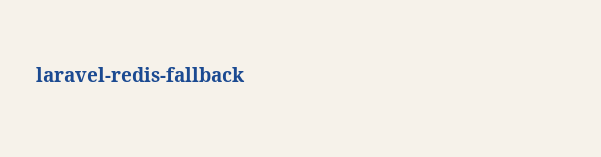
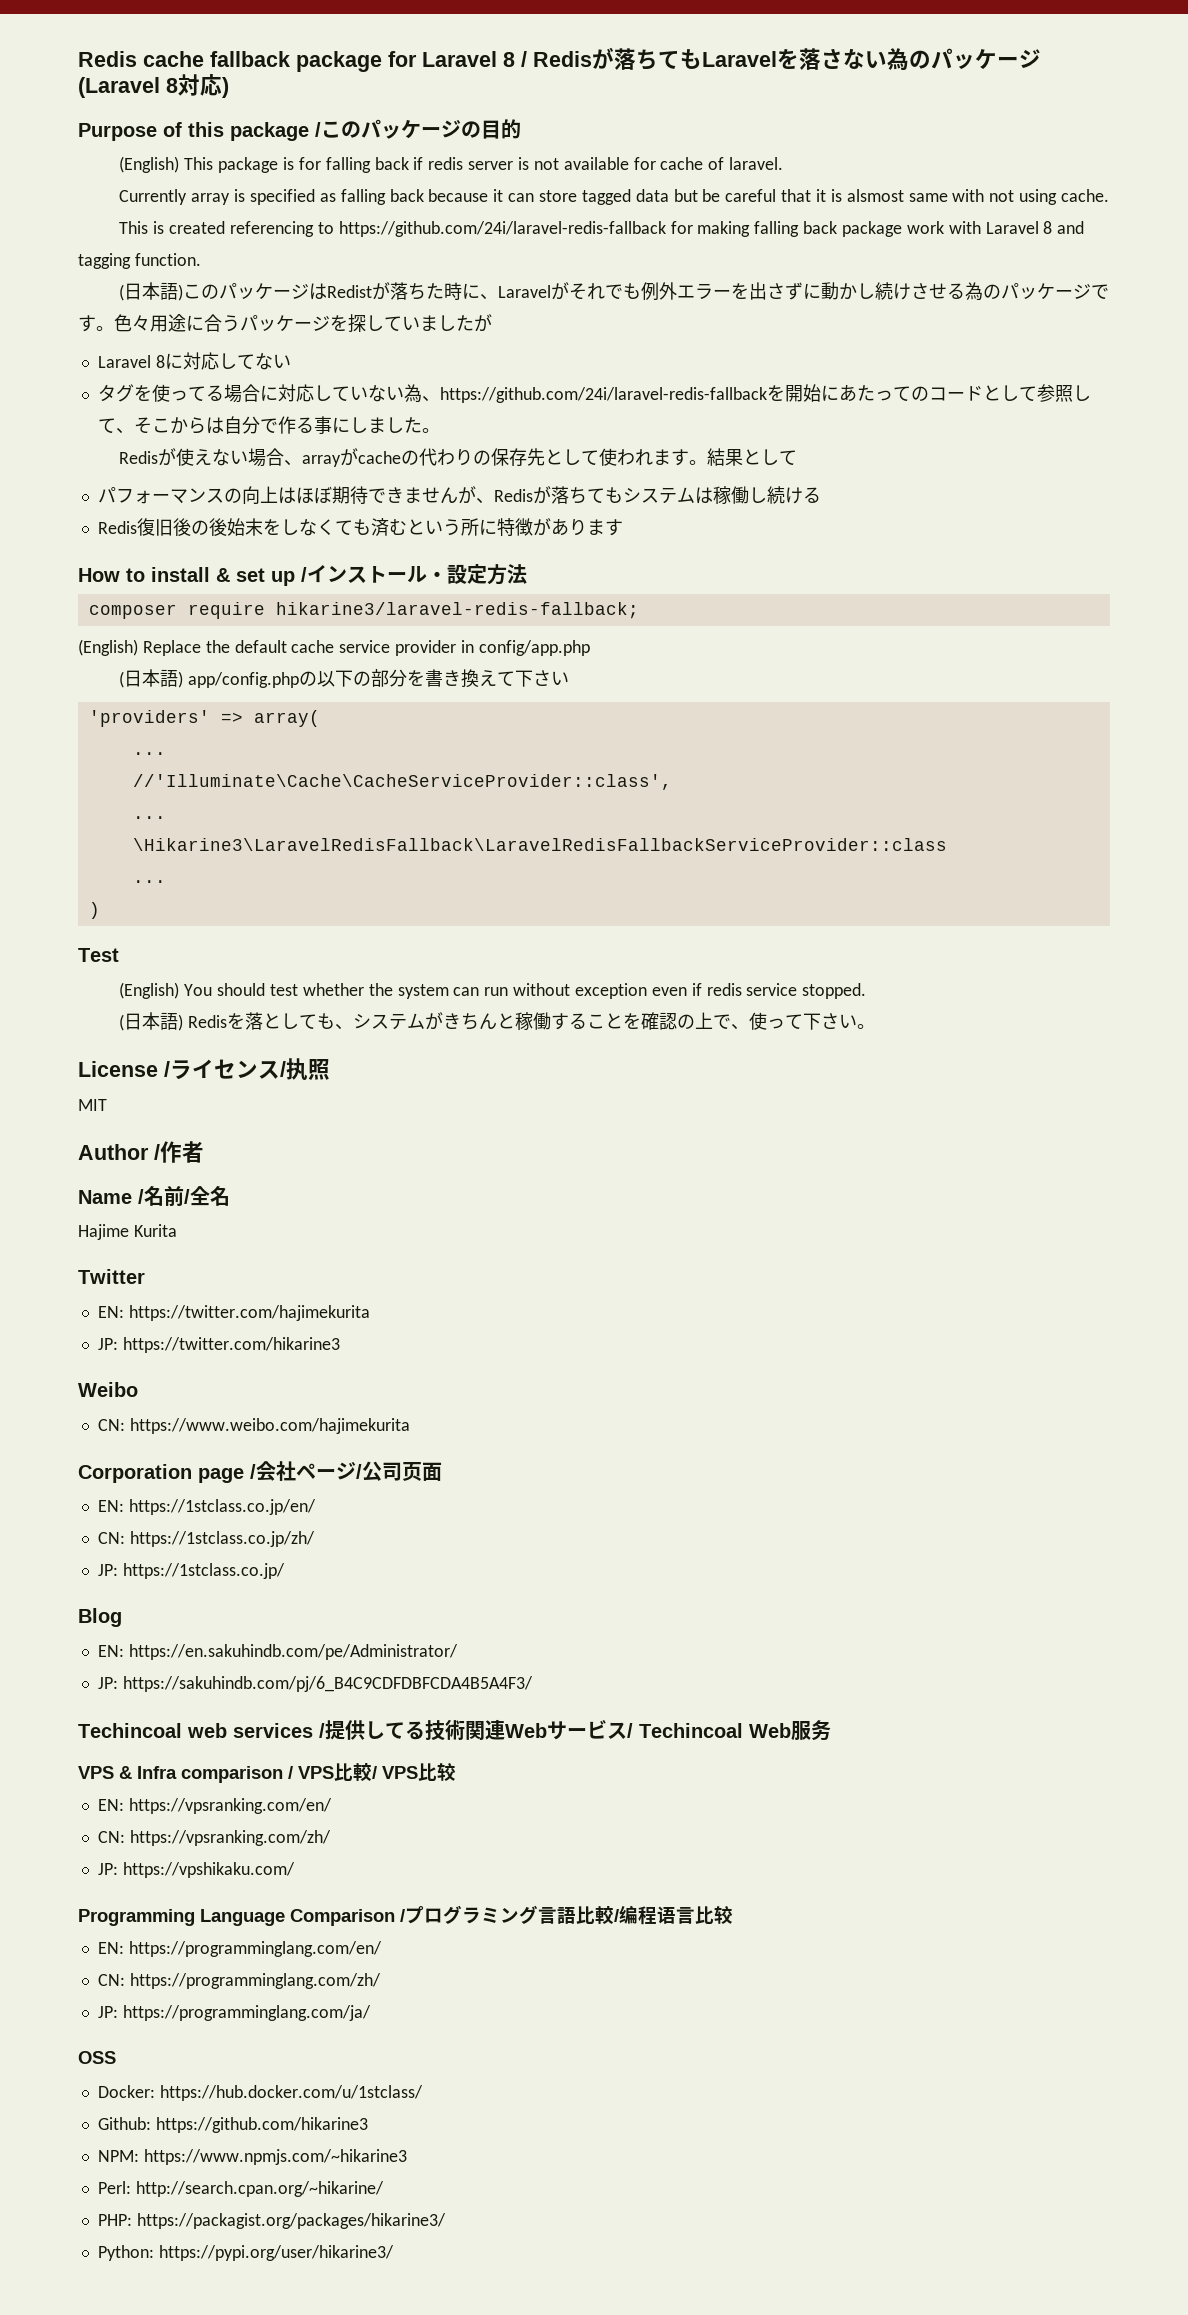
[36,67,245,82] laravel-redis-fallback -> [78,47,1041,72] [78,74,229,98] [78,119,521,141] [119,156,784,173] [119,189,1109,205] [119,221,1085,237] [78,253,201,269] [119,282,1110,301] [78,314,492,333] [97,352,291,370] [97,384,1091,403] [97,416,440,434] [119,448,798,467] [97,486,821,505] [97,518,623,536] [78,564,527,586] [88,602,639,619] [78,639,590,656] [119,669,570,688] [88,710,320,727] [132,752,166,755] [132,774,672,790] [132,816,166,819] [132,838,947,851] [132,880,166,883] [88,902,100,919] [78,948,119,962] [119,982,867,999] [119,1012,876,1031] [78,1058,330,1080] [78,1099,107,1111] [78,1141,204,1163] [78,1186,230,1207] [78,1224,177,1240] [78,1269,145,1284] [97,1305,370,1321] [97,1337,340,1353] [78,1382,138,1397] [97,1418,410,1434] [78,1461,442,1483] [97,1499,316,1515] [97,1531,315,1547] [97,1563,285,1579] [78,1608,122,1627] [97,1644,458,1660] [97,1676,533,1692] [78,1719,831,1741] [78,1762,456,1783] [97,1798,332,1814] [97,1830,331,1846] [97,1862,295,1878] [78,1905,733,1926] [97,1941,382,1957] [97,1973,381,1989] [97,2005,371,2021] [78,2051,116,2064] [97,2085,423,2101] [97,2117,368,2133] [97,2149,407,2165] [97,2181,384,2197] [97,2213,446,2229] [97,2245,394,2261] Redis cache fallback package for Laravel 8 / Redisが落ちてもLaravelを落さない為のパッケージ(Laravel 8対応) // Purpose of this package /このパッケージの目的 // (English) This package is for falling back if redis server is not available for cache of laravel. // Currently array is specified as falling back because it can store tagged data but be careful that it is alsmost same with not using cache. // This is created referencing to https://github.com/24i/laravel-redis-fallback for making falling back package work with Laravel 8 and tagging function. // (日本語)このパッケージはRedistが落ちた時に、Laravelがそれでも例外エラーを出さずに動かし続けさせる為のパッケージです。色々用途に合うパッケージを探していましたが // Laravel 8に対応してない // タグを使ってる場合に対応していない為、https://github.com/24i/laravel-redis-fallbackを開始にあたってのコードとして参照して、そこからは自分で作る事にしました。 // Redisが使えない場合、arrayがcacheの代わりの保存先として使われます。結果として // パフォーマンスの向上はほぼ期待できませんが、Redisが落ちてもシステムは稼働し続ける // Redis復旧後の後始末をしなくても済むという所に特徴があります // How to install & set up /インストール・設定方法 // composer require hikarine3/laravel-redis-fallback; // (English) Replace the default cache service provider in config/app.php // (日本語) app/config.phpの以下の部分を書き換えて下さい // 'providers' => array( // ... // //'Illuminate\Cache\CacheServiceProvider::class', // ... // \Hikarine3\LaravelRedisFallback\LaravelRedisFallbackServiceProvider::class // ... // ) // Test // (English) You should test whether the system can run without exception even if redis service stopped. // (日本語) Redisを落としても、システムがきちんと稼働することを確認の上で、使って下さい。 // License /ライセンス/执照 // MIT // Author /作者 // Name /名前/全名 // Hajime Kurita // Twitter // EN: https://twitter.com/hajimekurita // JP: https://twitter.com/hikarine3 // Weibo // CN: https://www.weibo.com/hajimekurita // Corporation page /会社ページ/公司页面 // EN: https://1stclass.co.jp/en/ // CN: https://1stclass.co.jp/zh/ // JP: https://1stclass.co.jp/ // Blog // EN: https://en.sakuhindb.com/pe/Administrator/ // JP: https://sakuhindb.com/pj/6_B4C9CDFDBFCDA4B5A4F3/ // Techincoal web services /提供してる技術関連Webサービス/ Techincoal Web服务 // VPS & Infra comparison / VPS比較/ VPS比较 // EN: https://vpsranking.com/en/ // CN: https://vpsranking.com/zh/ // JP: https://vpshikaku.com/ // Programming Language Comparison /プログラミング言語比較/编程语言比较 // EN: https://programminglang.com/en/ // CN: https://programminglang.com/zh/ // JP: https://programminglang.com/ja/ // OSS // Docker: https://hub.docker.com/u/1stclass/ // Github: https://github.com/hikarine3 // NPM: https://www.npmjs.com/~hikarine3 // Perl: http://search.cpan.org/~hikarine/ // PHP: https://packagist.org/packages/hikarine3/ // Python: https://pypi.org/user/hikarine3/

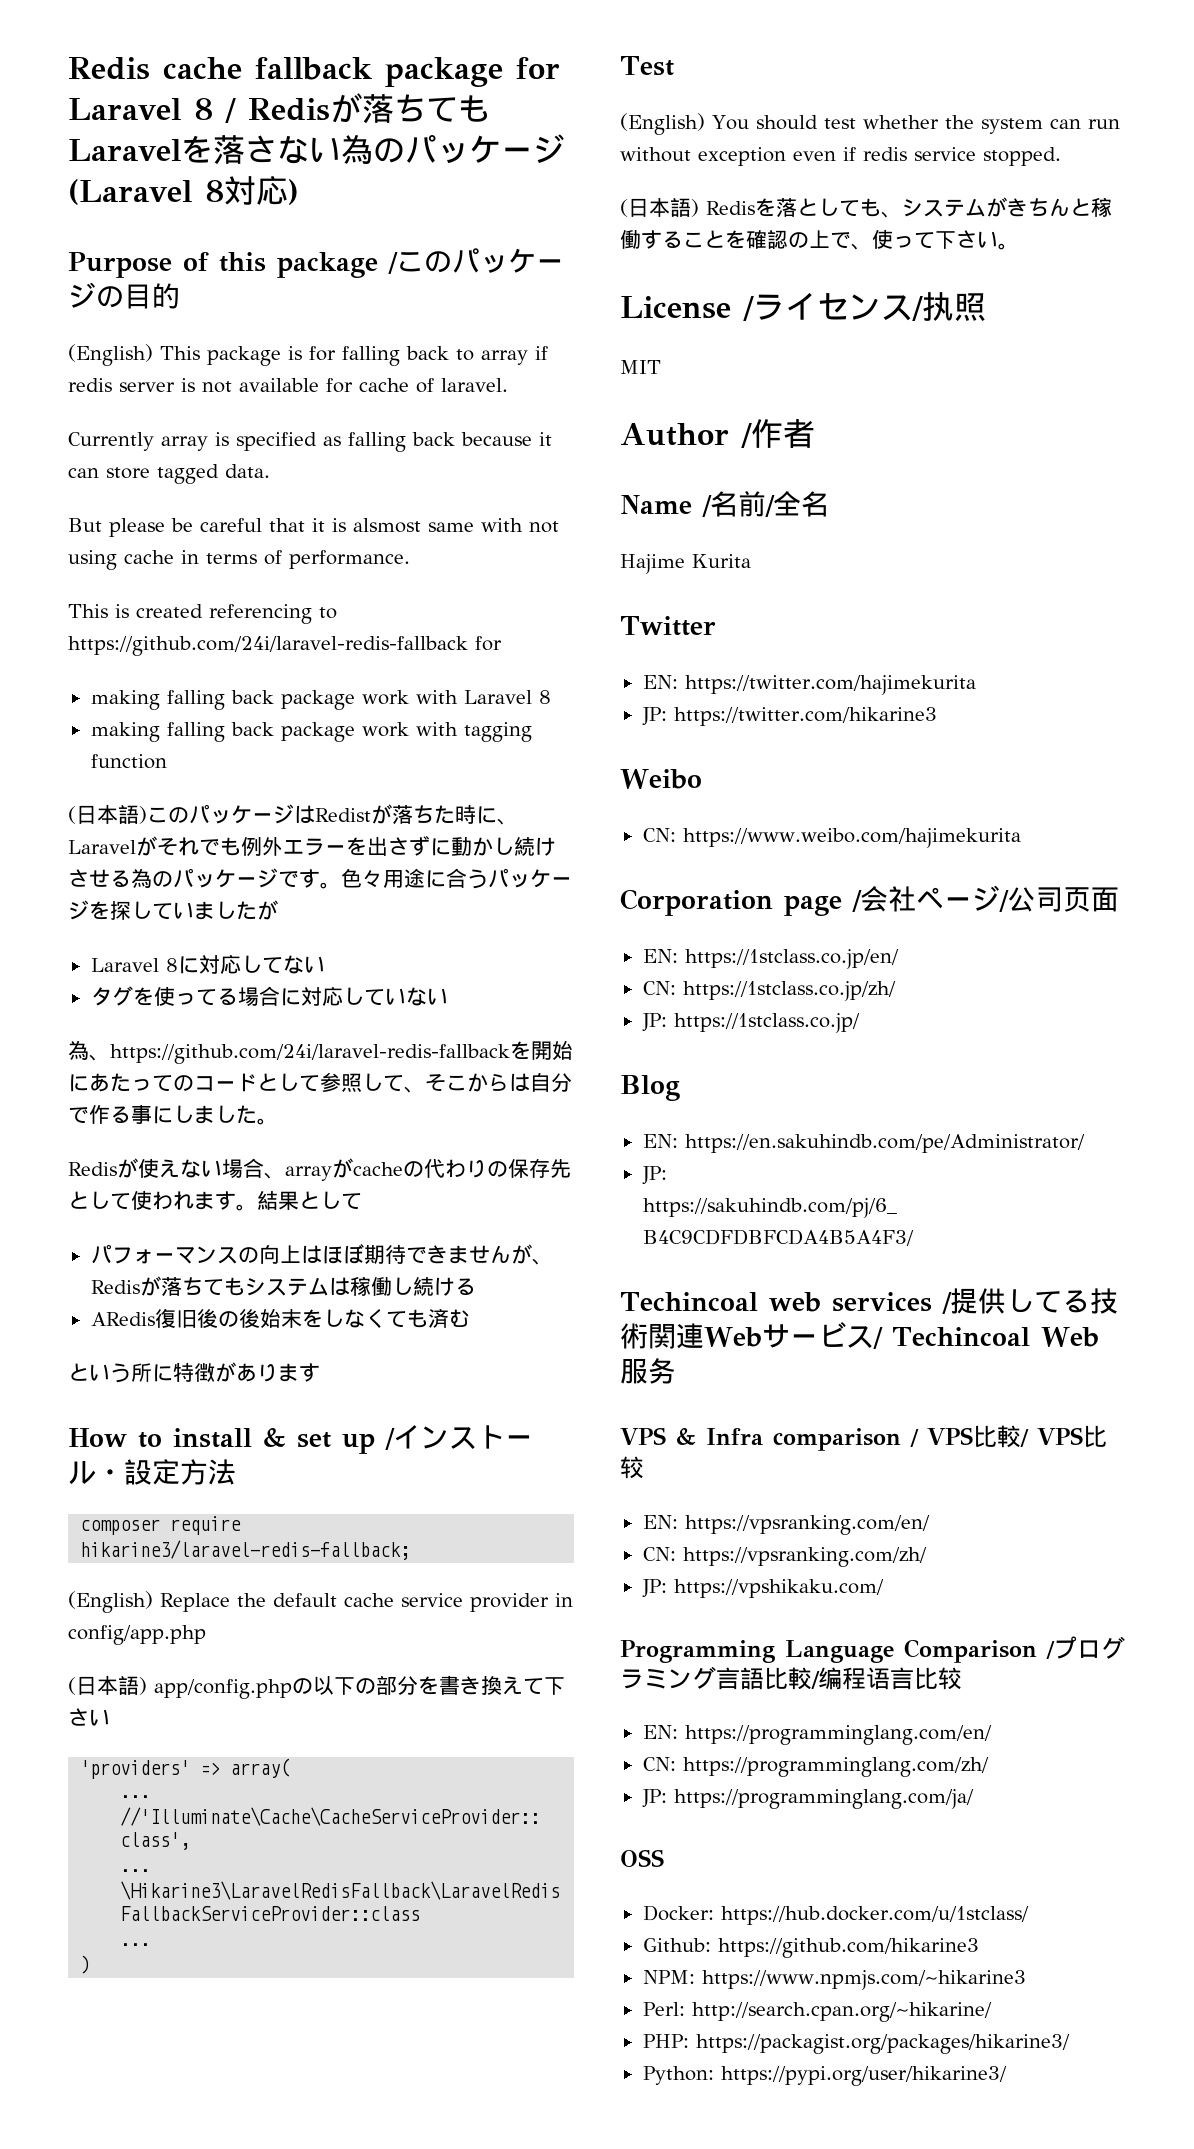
(409, 163) none -> [456,349,528,365] to array
[635,189,698,202] data but -> [225,464,270,478] [68,518,165,537] data. // But please
[1060,189,1109,202] cache. -> [124,550,410,569] cache in terms of performance.
(693, 227) none -> (502, 643) //
[1057,221,1085,234] [78,253,201,269] and tagging function. -> [90,722,532,742] [90,754,167,769] // making falling back package work with tagging function
(404, 393) none -> (448, 996) //
[97,521,137,534] Redis -> [90,1312,155,1326] ARedis
(407, 527) none -> (470, 1318) //

